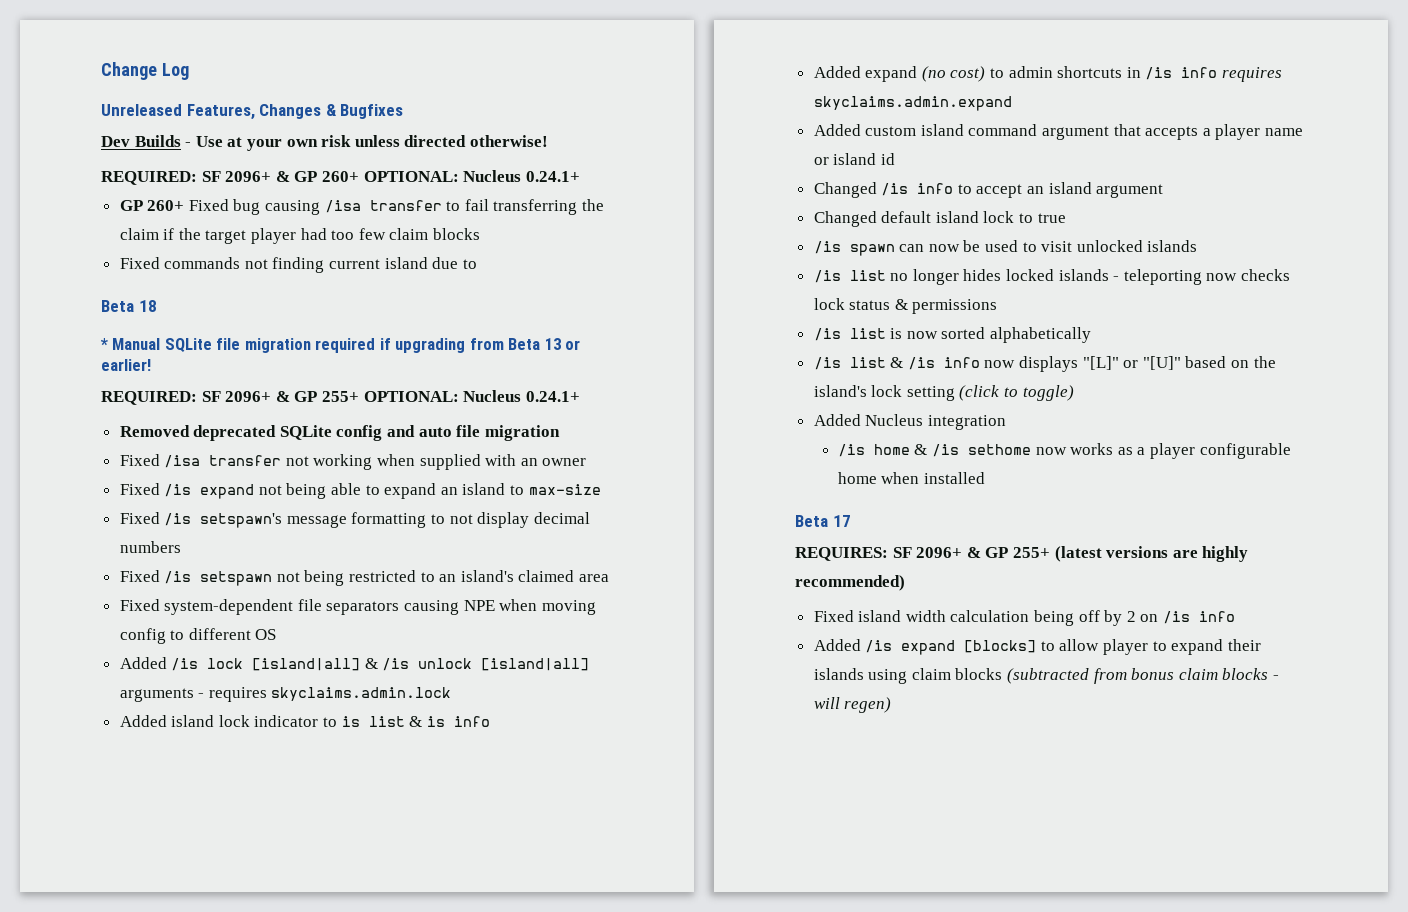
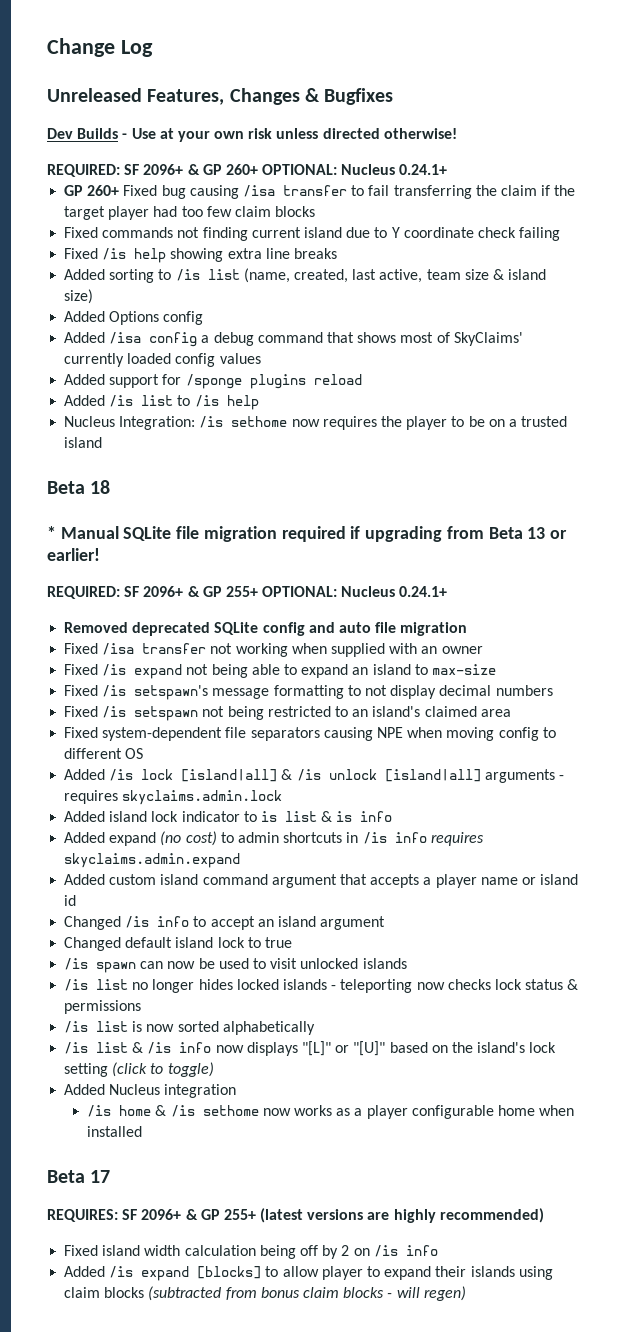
(477, 264) none -> [391,227,561,241] [64,248,337,263] [64,268,547,283] [64,289,94,304] [64,311,204,325] [64,332,523,347] [64,353,261,367] [64,374,362,389] [64,395,259,410] [64,416,568,430] [64,437,103,448] Y coordinate check failing // Fixed /is help showing extra line breaks // Added sorting to /is list (name, created, last active, team size & island size) // Added Options config // Added /isa config a debug command that shows most of SkyClaims' currently loaded config values // Added support for /sponge plugins reload // Added /is list to /is help // Nucleus Integration: /is sethome now requires the player to be on a trusted island

